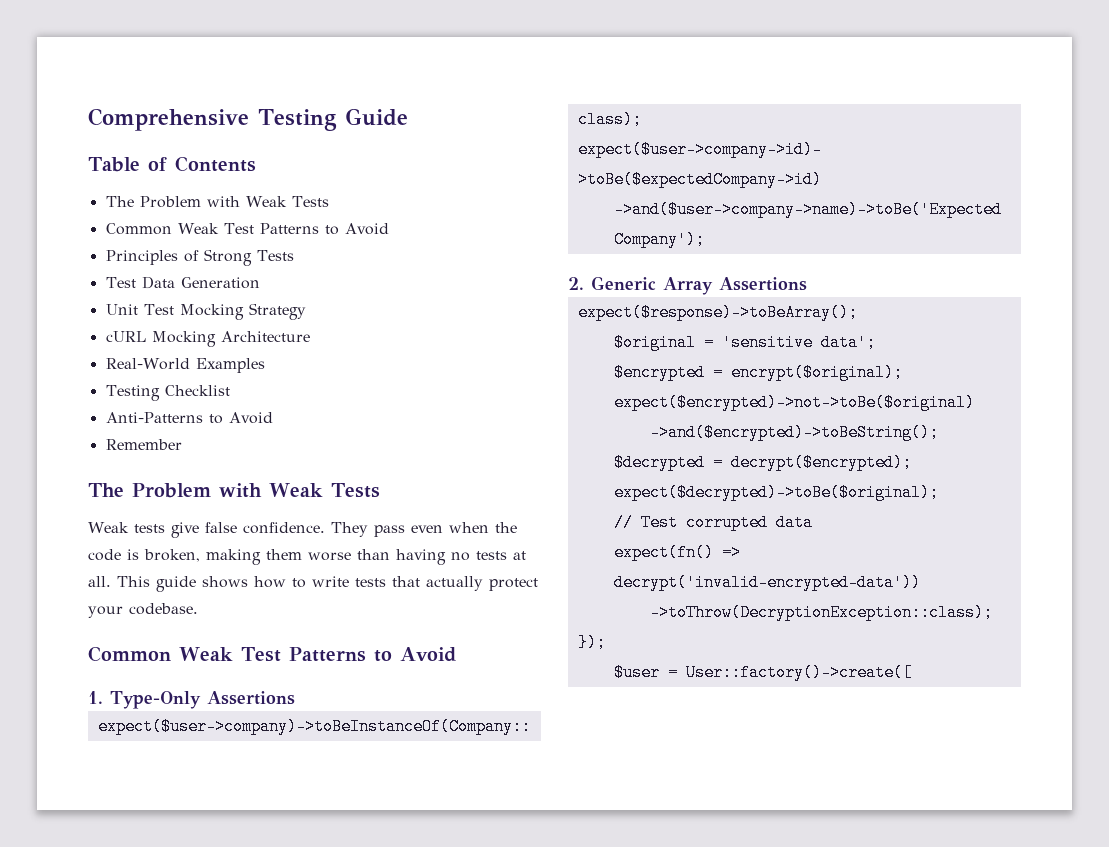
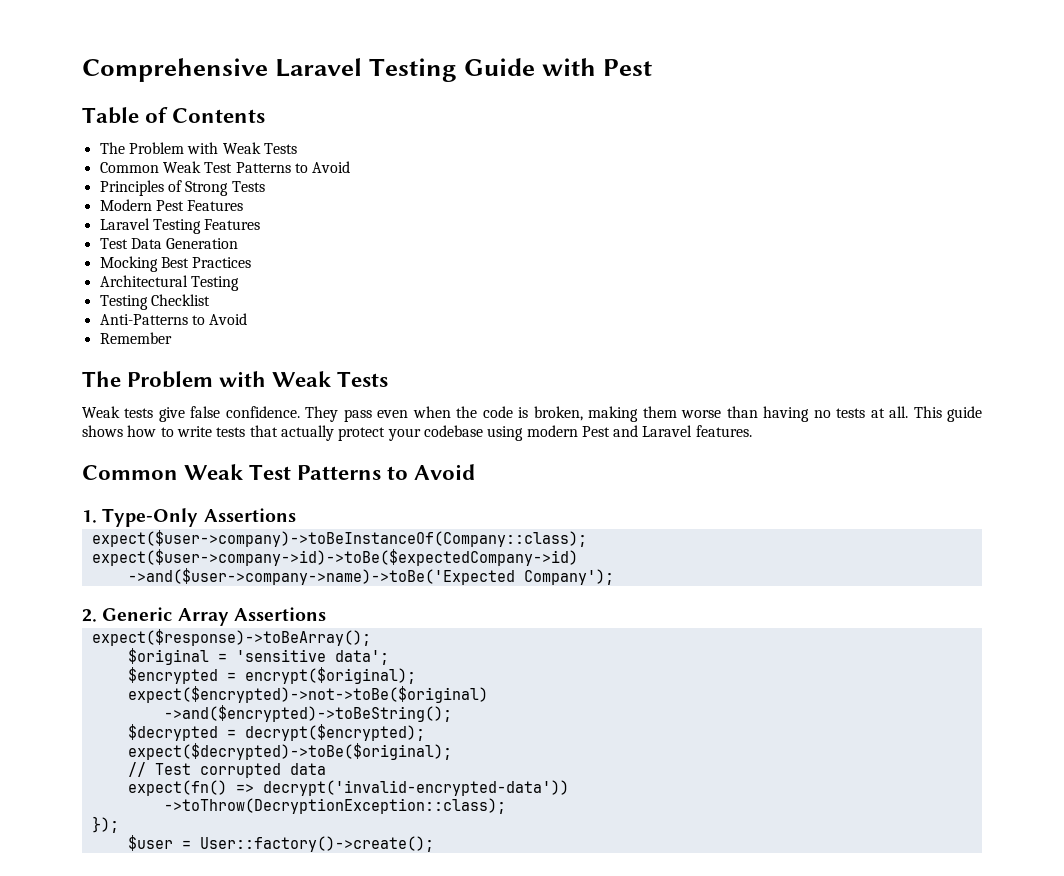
(249, 119) none -> [275,58,363,77] Laravel
(408, 117) none -> [542,58,653,76] with Pest
[105,276,260,289] [105,303,306,320] [105,331,310,347] [105,358,265,373] Test Data Generation // Unit Test Mocking Strategy // cURL Mocking Architecture // Real-World Examples -> [99,199,244,211] [99,218,261,234] [99,238,239,249] [99,256,252,272] [99,275,239,291] Modern Pest Features // Laravel Testing Features // Test Data Generation // Mocking Best Practices // Architectural Testing
[129,603,198,615] codebase. -> [423,425,752,441] codebase using modern Pest and Laravel features.
[685,664,912,681] User::factory()->create([ -> [199,836,434,852] User::factory()->create();

